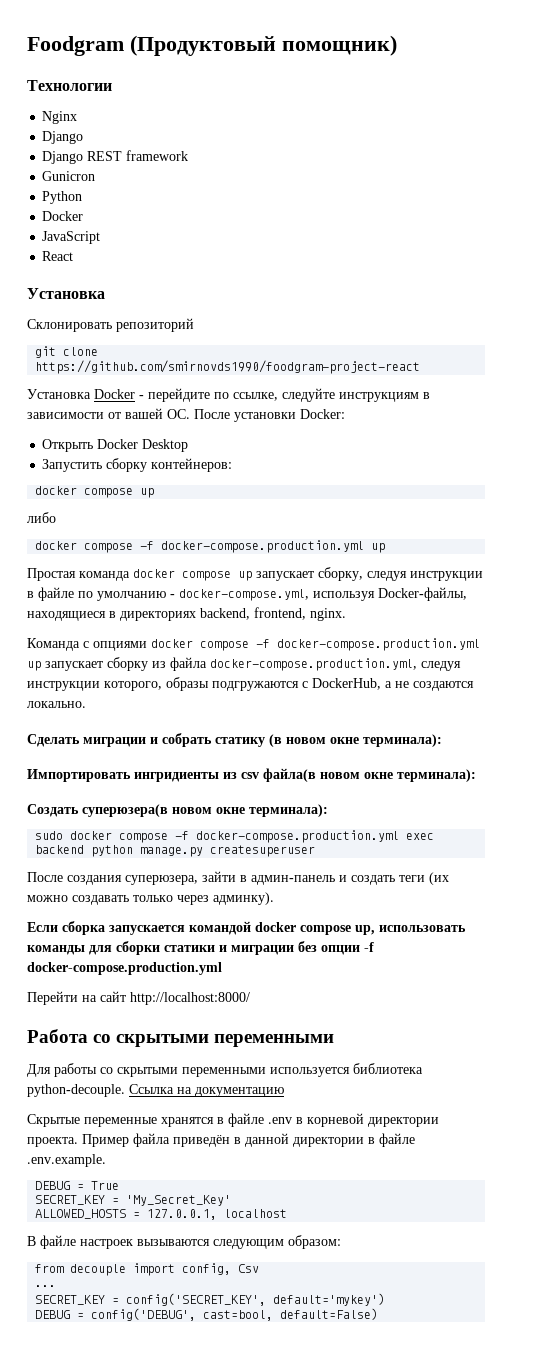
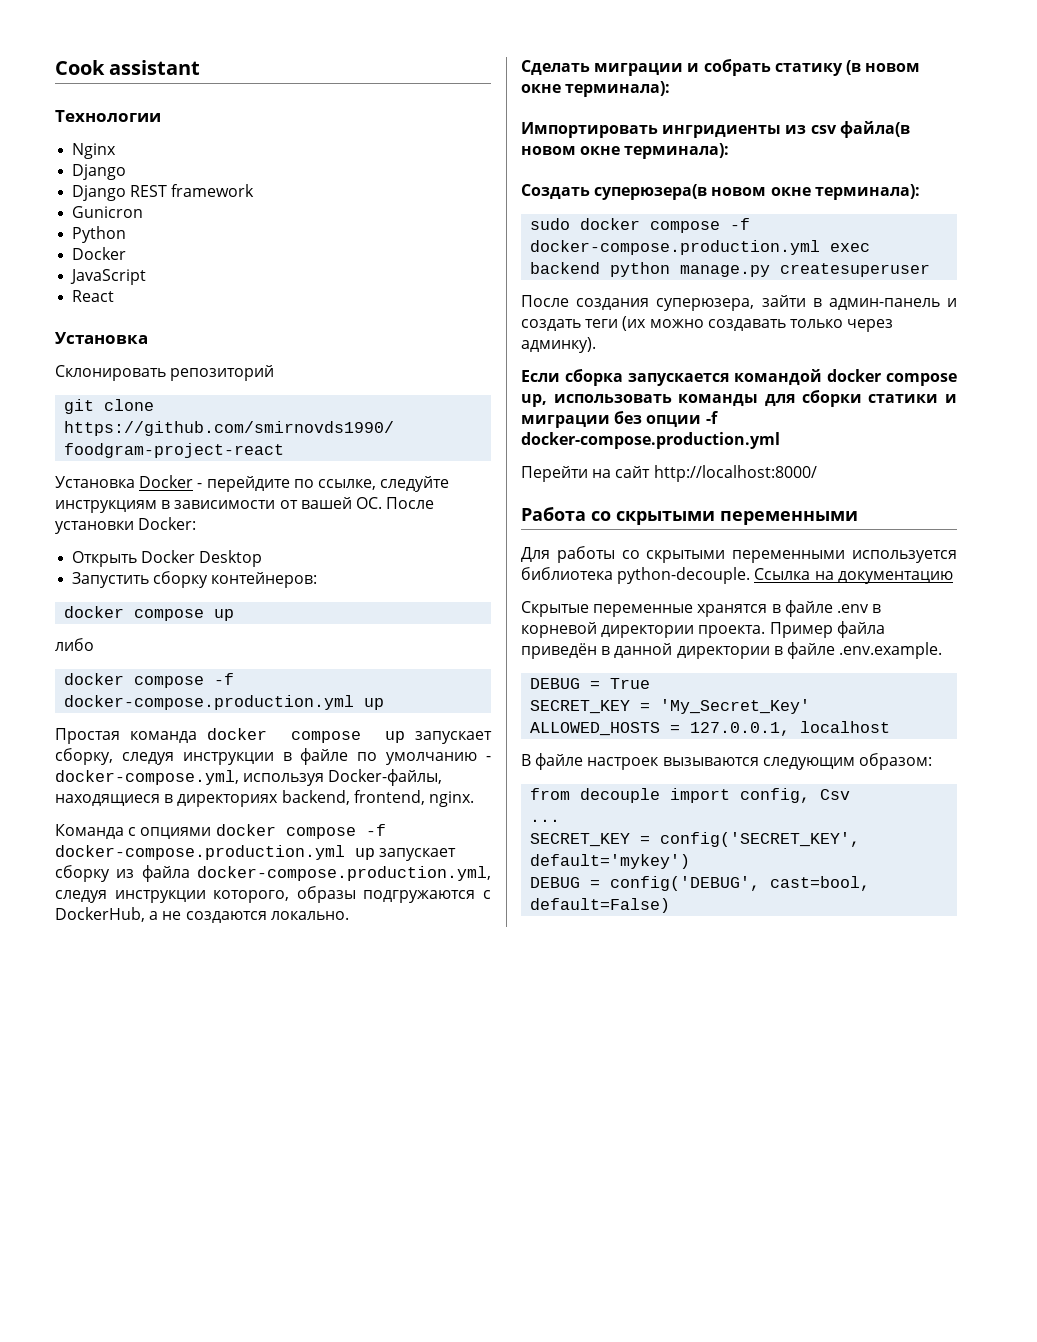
[27,35,397,56] Foodgram (Продуктовый помощник) -> [55,60,201,75] Cook assistant

